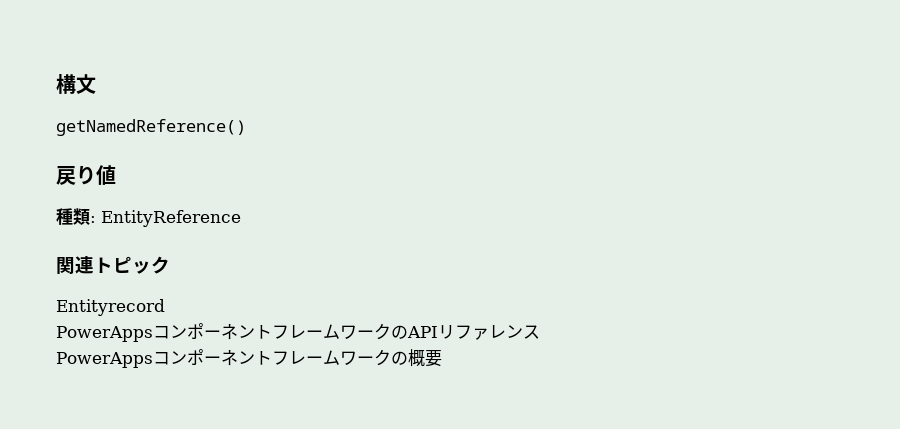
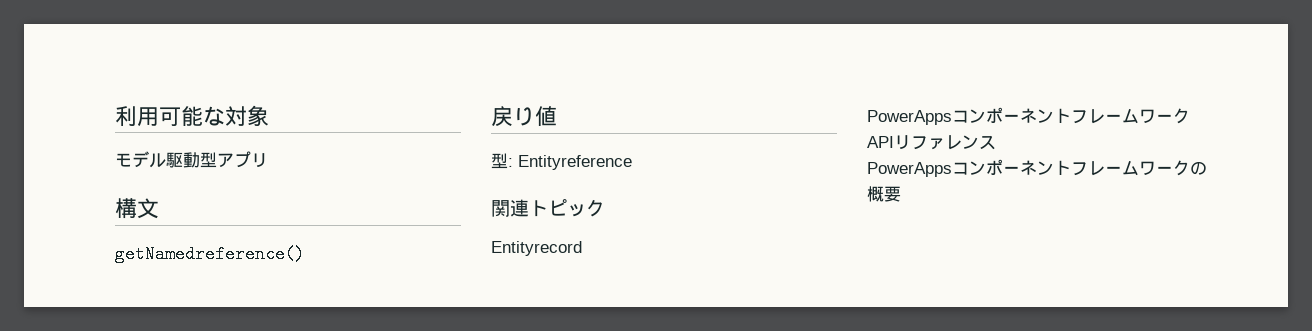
(56, 84) none -> [115,105,269,126] [115,151,268,168] 利用可能な対象 // モデル駆動型アプリ //
[56,119,246,136] getNamedReference() -> [115,245,305,263] getNamedreference()
[56,208,241,227] 種類: EntityReference -> [491,153,632,170] 型: Entityreference
[391,325,408,339] の -> (1190, 116) none

